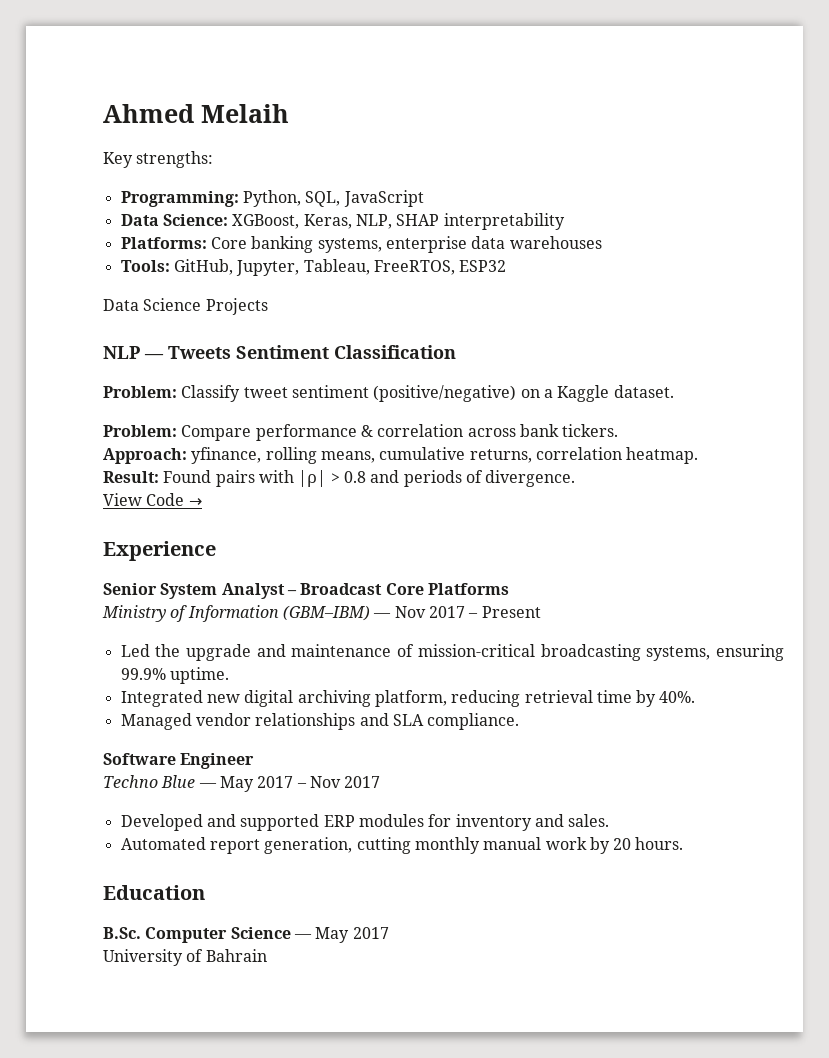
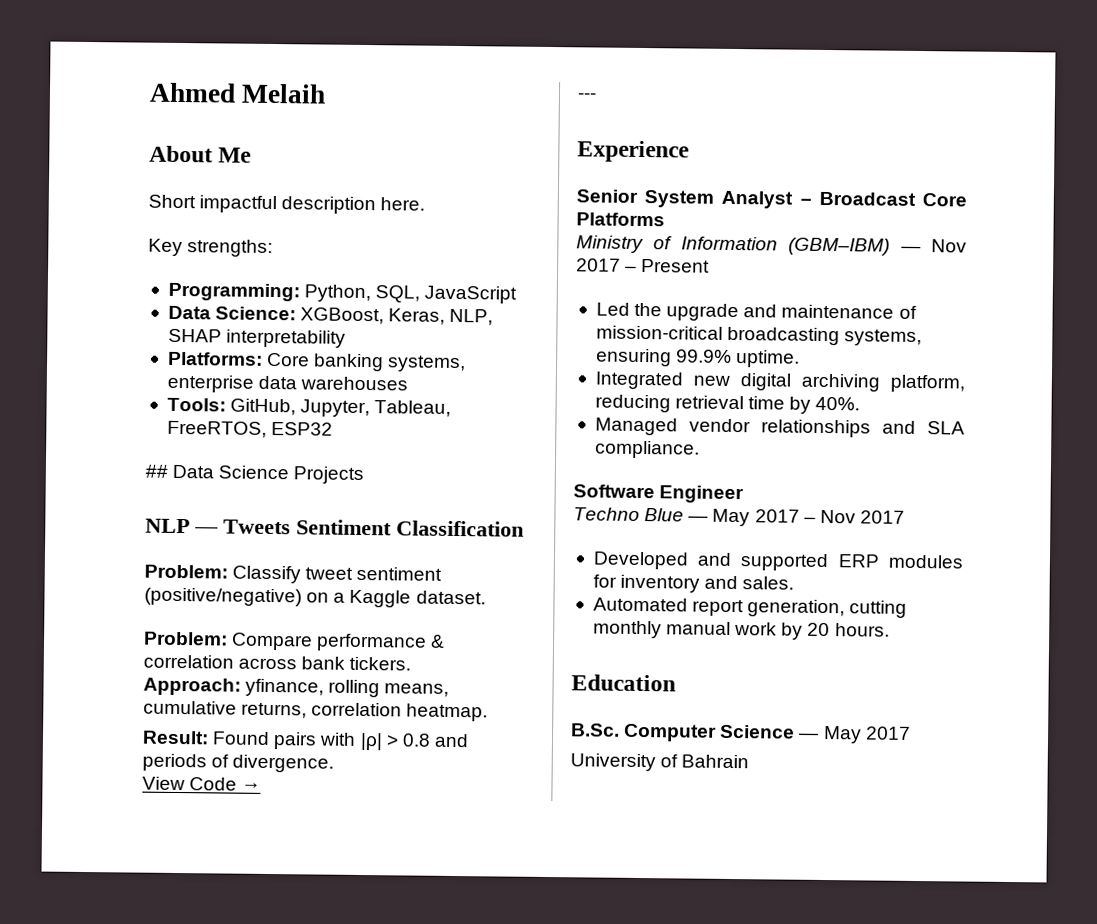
(289, 113) none -> [149,145,252,163] [148,194,426,215] // About Me // Short impactful description here.
(507, 266) none -> [145,464,168,478] ##
(202, 502) none -> [577,92,597,100] // ---

